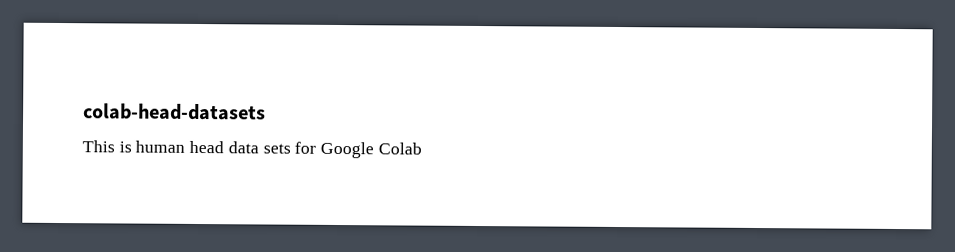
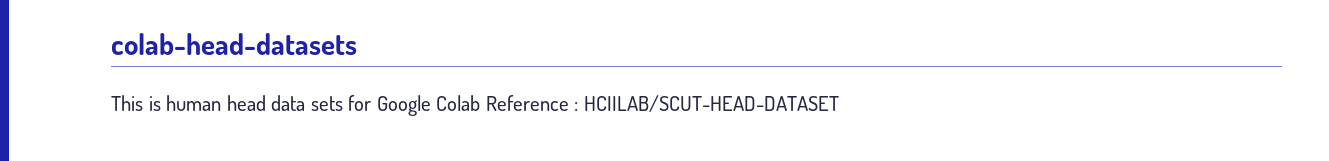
(422, 148) none -> [485,95,839,112] Reference : HCIILAB/SCUT-HEAD-DATASET

